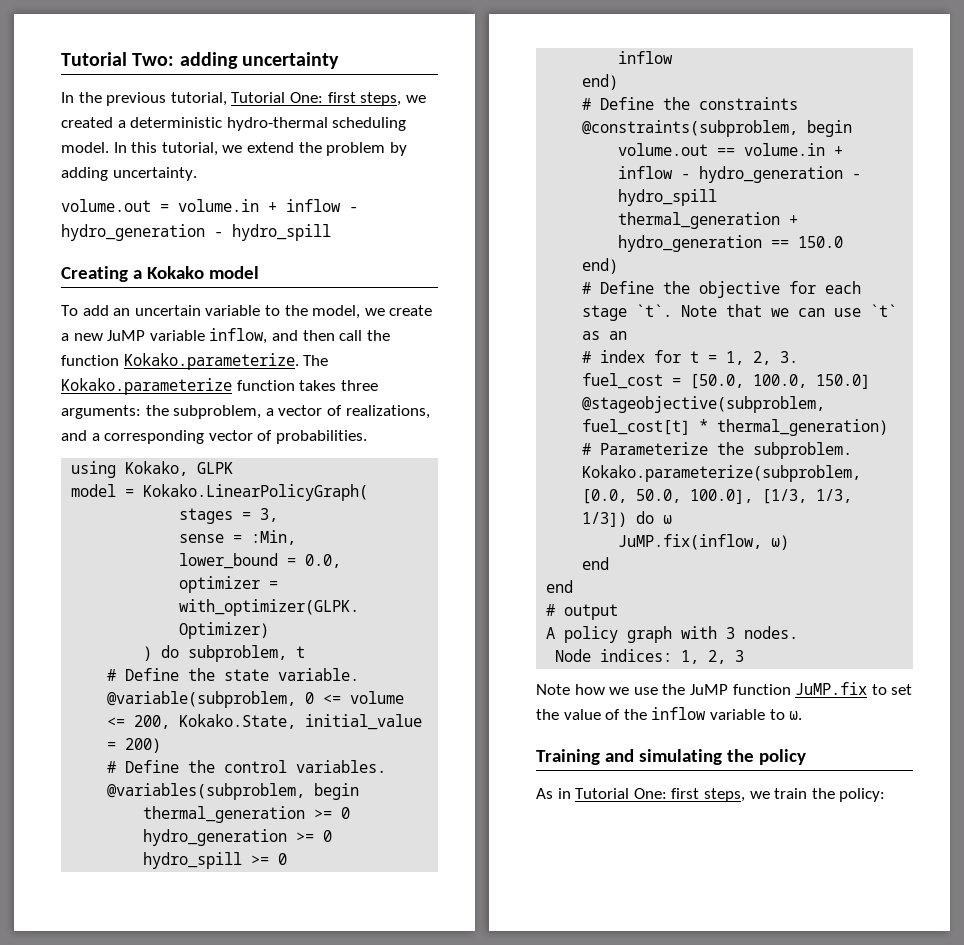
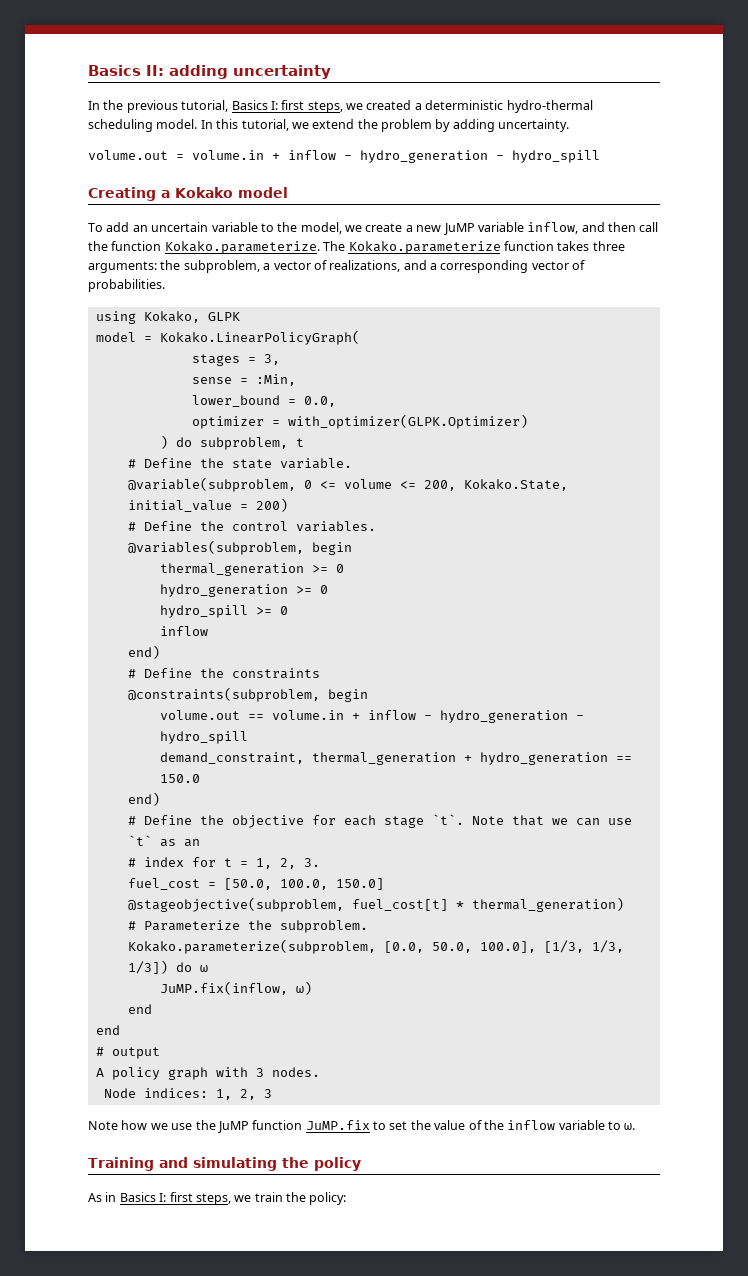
[61,52,175,66] Tutorial Two: -> [88,65,164,76] Basics II:
[231,92,323,103] Tutorial One: -> [231,100,278,110] Basics I:
(718, 197) none -> [159,752,304,764] demand_constraint,
[575,788,667,799] Tutorial One: -> [119,1192,167,1202] Basics I:

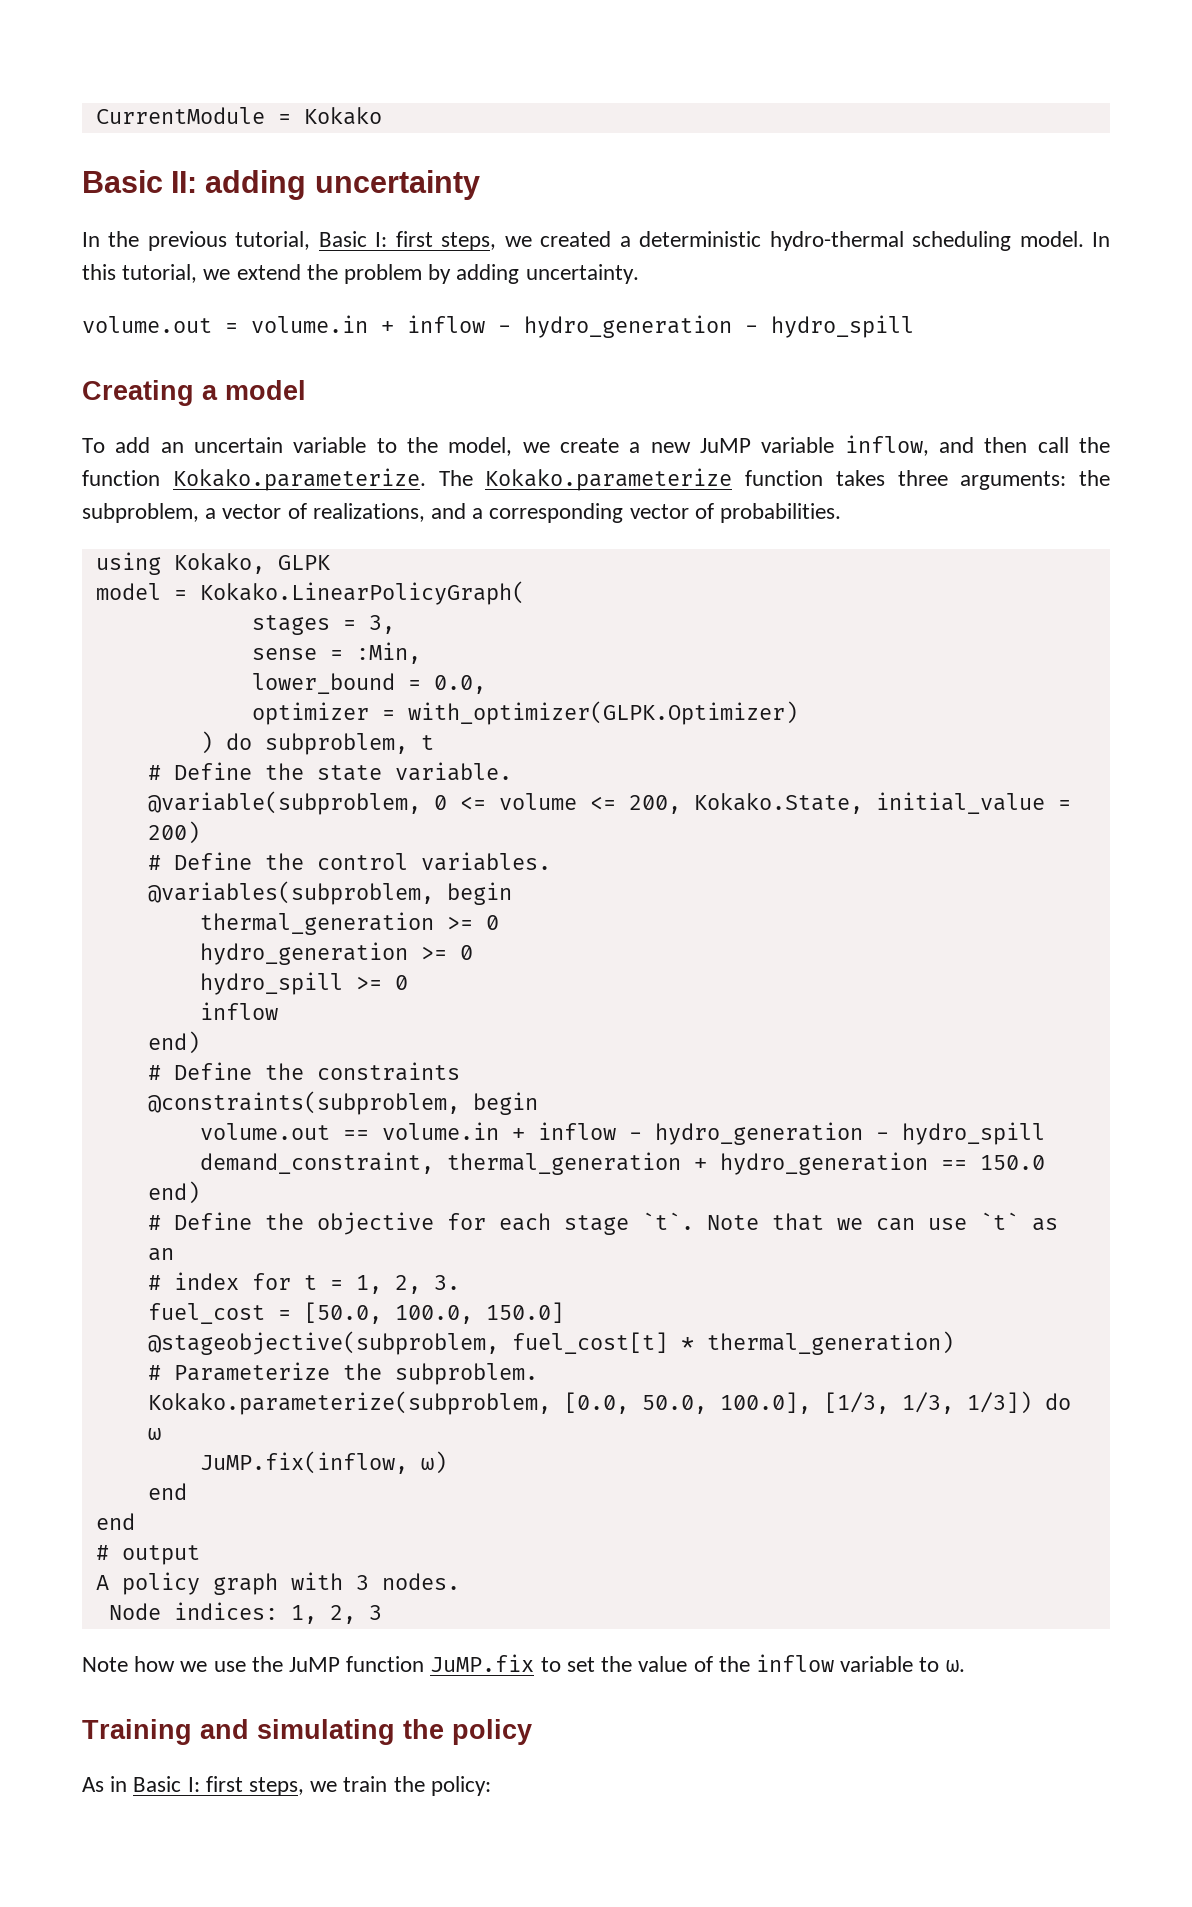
[88,65,141,76] Basics -> [95,107,382,125] [82,170,163,193] CurrentModule = Kokako // Basic
[231,100,268,110] Basics -> [318,231,367,247] Basic
[175,187,233,198] Kokako -> (218, 392) none
[119,1192,156,1202] Basics -> [133,1776,182,1792] Basic

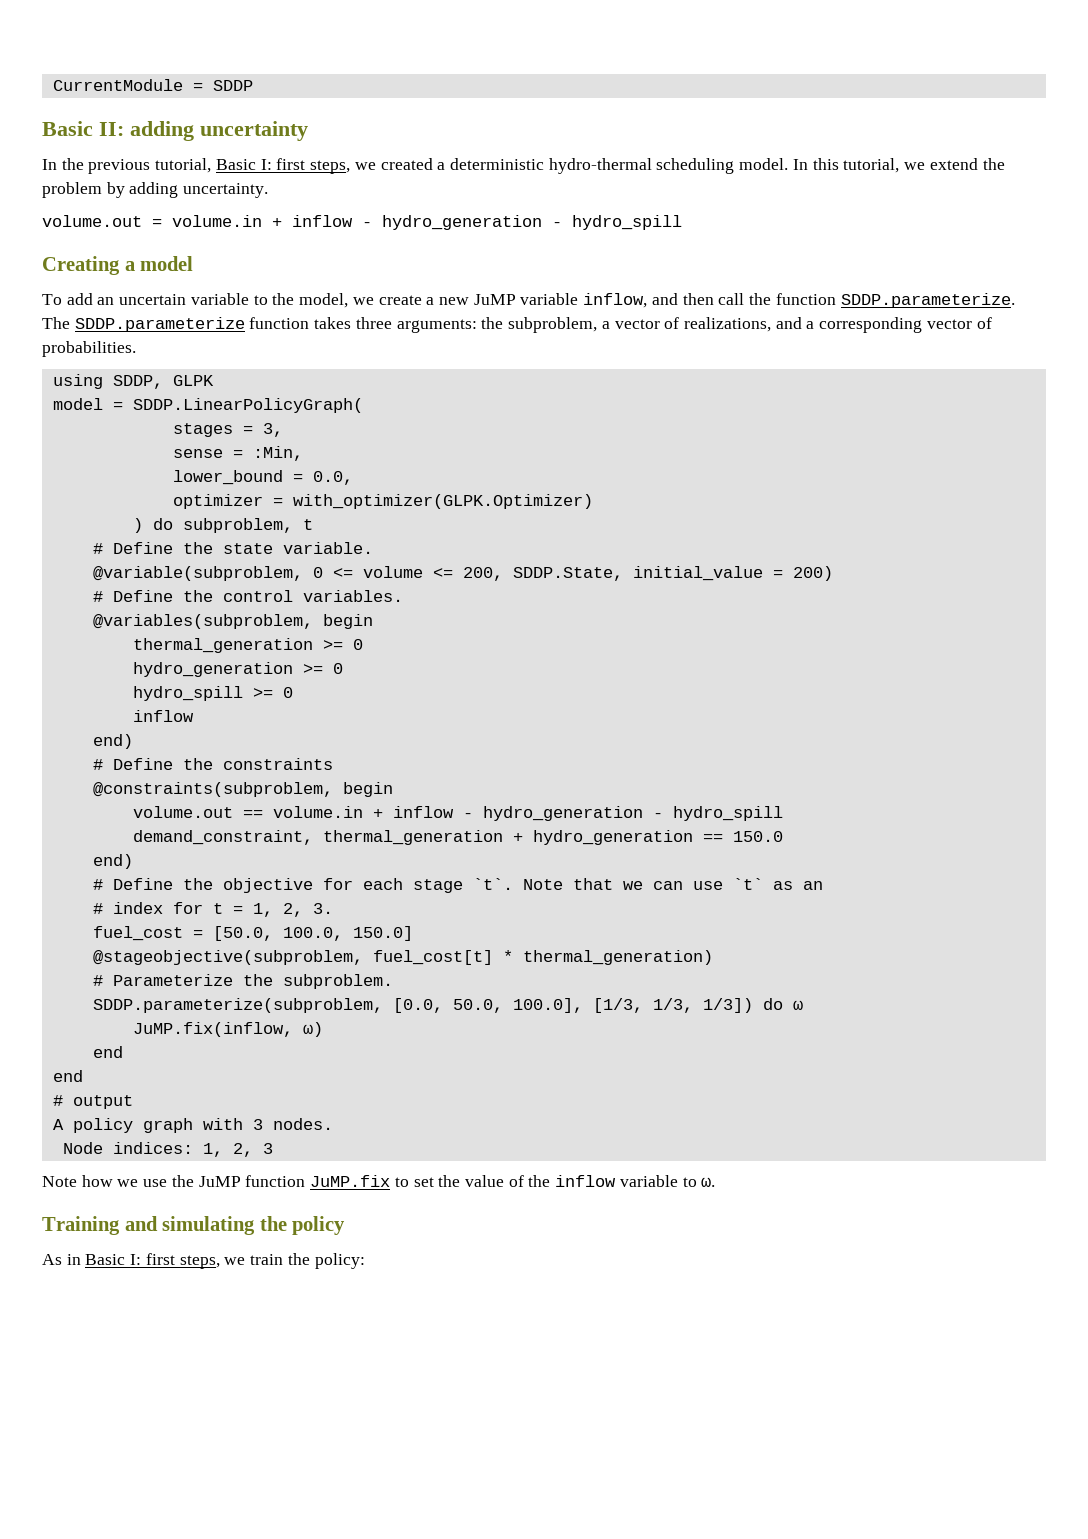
[303,107,382,125] Kokako -> [212,80,253,91] SDDP
[172,468,733,491] Kokako.parameterize. The Kokako.parameterize -> [840,293,1015,308] [42,317,245,332] SDDP.parameterize. The SDDP.parameterize
[173,553,265,574] Kokako, -> [112,375,163,389] SDDP,
[199,581,525,605] Kokako.LinearPolicyGraph( -> [132,398,363,413] SDDP.LinearPolicyGraph(
[693,793,863,814] Kokako.State, -> [512,567,623,581] SDDP.State,
[147,1391,551,1415] Kokako.parameterize(subproblem, -> [92,998,383,1013] SDDP.parameterize(subproblem,

